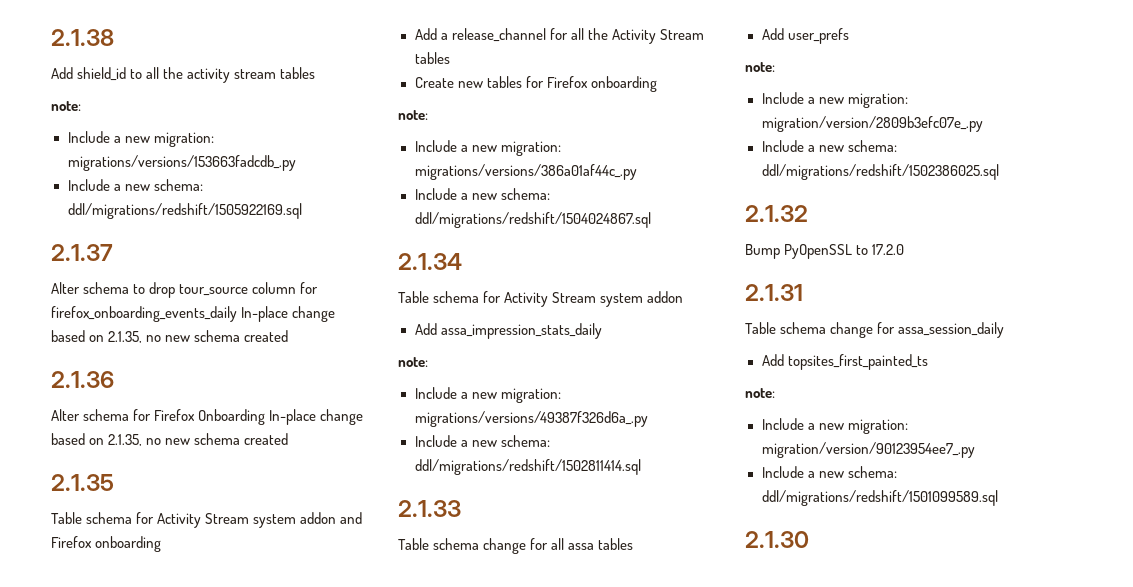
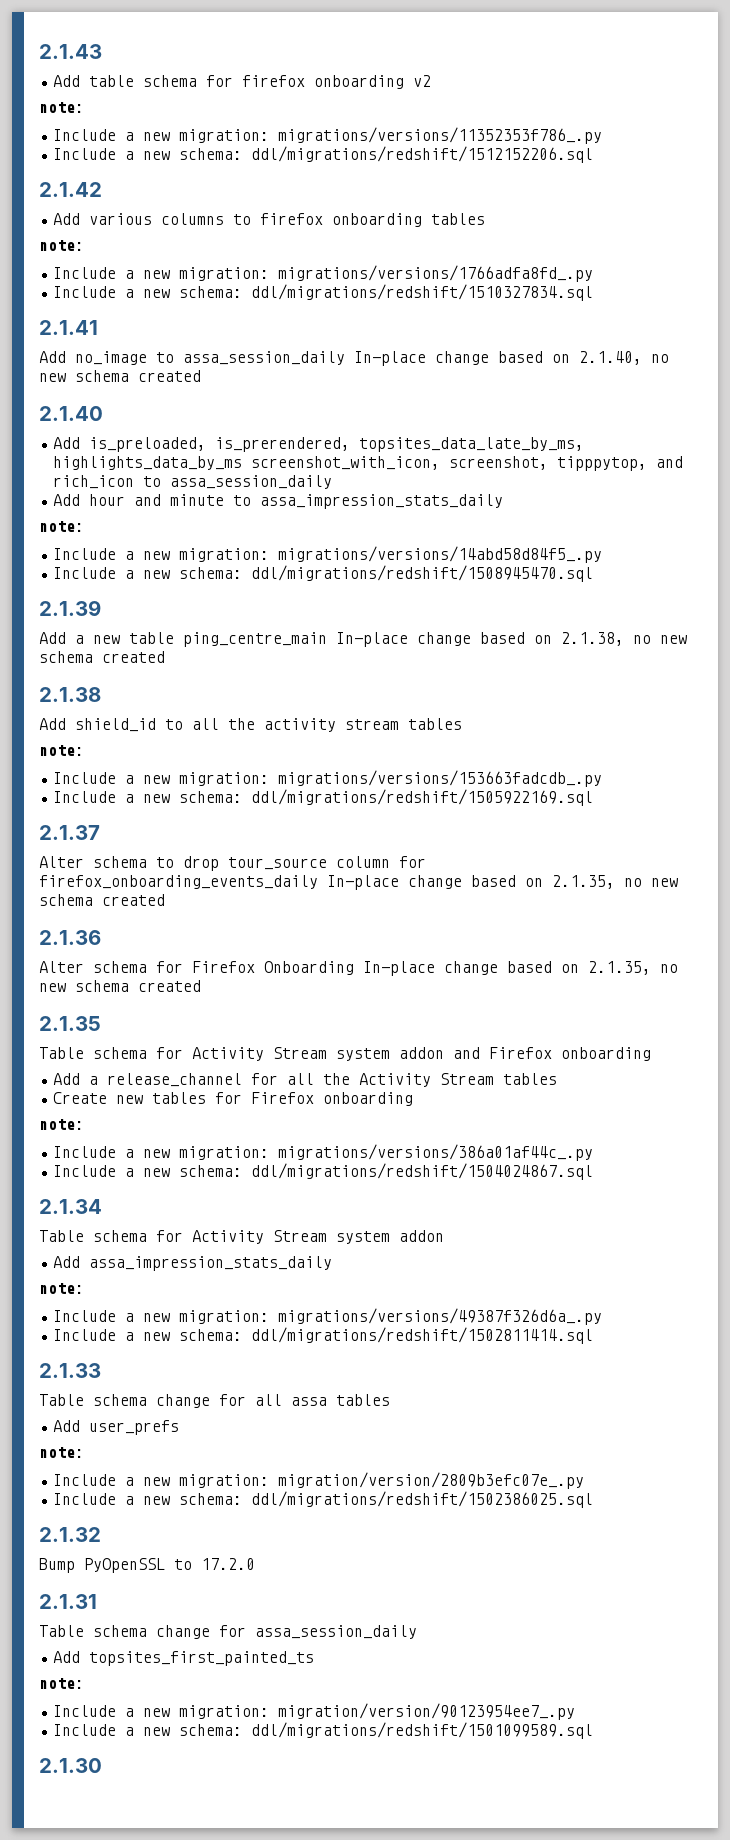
(51, 37) none -> [39,44,102,59] [53,75,432,89] [39,102,84,113] [53,127,603,144] [53,146,594,163] [39,182,102,197] [53,213,486,227] [39,240,84,251] [53,265,594,282] [53,284,594,301] [39,320,98,335] [39,351,669,366] [39,370,201,382] [39,406,103,421] [53,437,585,452] [53,456,684,471] [53,475,333,489] [53,494,504,509] [39,521,84,532] [53,546,603,563] [53,565,594,582] [39,600,101,616] [39,632,687,647] [39,651,165,663] 2.1.43 // Add table schema for firefox onboarding v2 // note: // Include a new migration: migrations/versions/11352353f786_.py // Include a new schema: ddl/migrations/redshift/1512152206.sql // 2.1.42 // Add various columns to firefox onboarding tables // note: // Include a new migration: migrations/versions/1766adfa8fd_.py // Include a new schema: ddl/migrations/redshift/1510327834.sql // 2.1.41 // Add no_image to assa_session_daily In-place change based on 2.1.40, no new schema created // 2.1.40 // Add is_preloaded, is_prerendered, topsites_data_late_by_ms, highlights_data_by_ms screenshot_with_icon, screenshot, tipppytop, and rich_icon to assa_session_daily // Add hour and minute to assa_impression_stats_daily // note: // Include a new migration: migrations/versions/14abd58d84f5_.py // Include a new schema: ddl/migrations/redshift/1508945470.sql // 2.1.39 // Add a new table ping_centre_main In-place change based on 2.1.38, no new schema created //

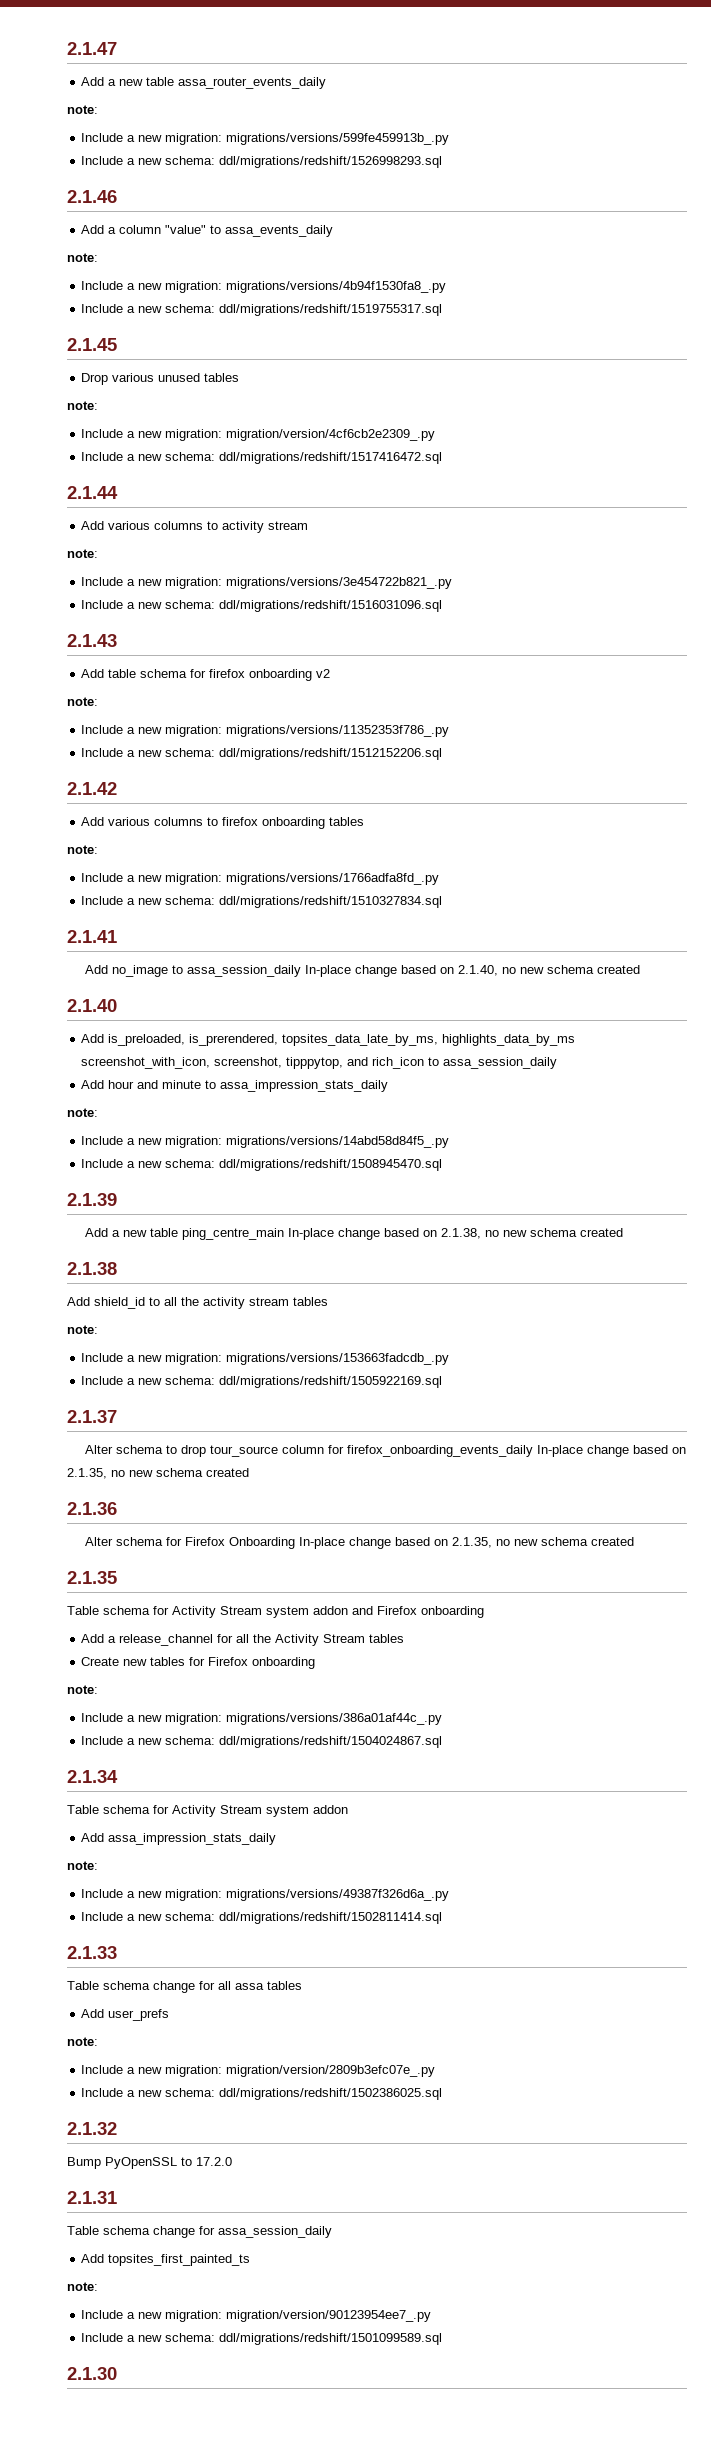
(39, 51) none -> [67,42,117,55] [81,77,327,89] [67,105,98,114] [81,133,450,145] [81,156,443,168] [67,190,117,203] [81,225,334,237] [67,253,98,262] [81,281,447,293] [81,304,443,316] [67,338,117,351] [81,373,240,385] [67,401,98,410] [81,429,436,441] [81,452,443,464] [67,486,118,499] [81,521,309,533] [67,549,98,558] [81,577,453,589] [81,600,443,612] 2.1.47 // Add a new table assa_router_events_daily // note: // Include a new migration: migrations/versions/599fe459913b_.py // Include a new schema: ddl/migrations/redshift/1526998293.sql // 2.1.46 // Add a column "value" to assa_events_daily // note: // Include a new migration: migrations/versions/4b94f1530fa8_.py // Include a new schema: ddl/migrations/redshift/1519755317.sql // 2.1.45 // Drop various unused tables // note: // Include a new migration: migration/version/4cf6cb2e2309_.py // Include a new schema: ddl/migrations/redshift/1517416472.sql // 2.1.44 // Add various columns to activity stream // note: // Include a new migration: migrations/versions/3e454722b821_.py // Include a new schema: ddl/migrations/redshift/1516031096.sql //

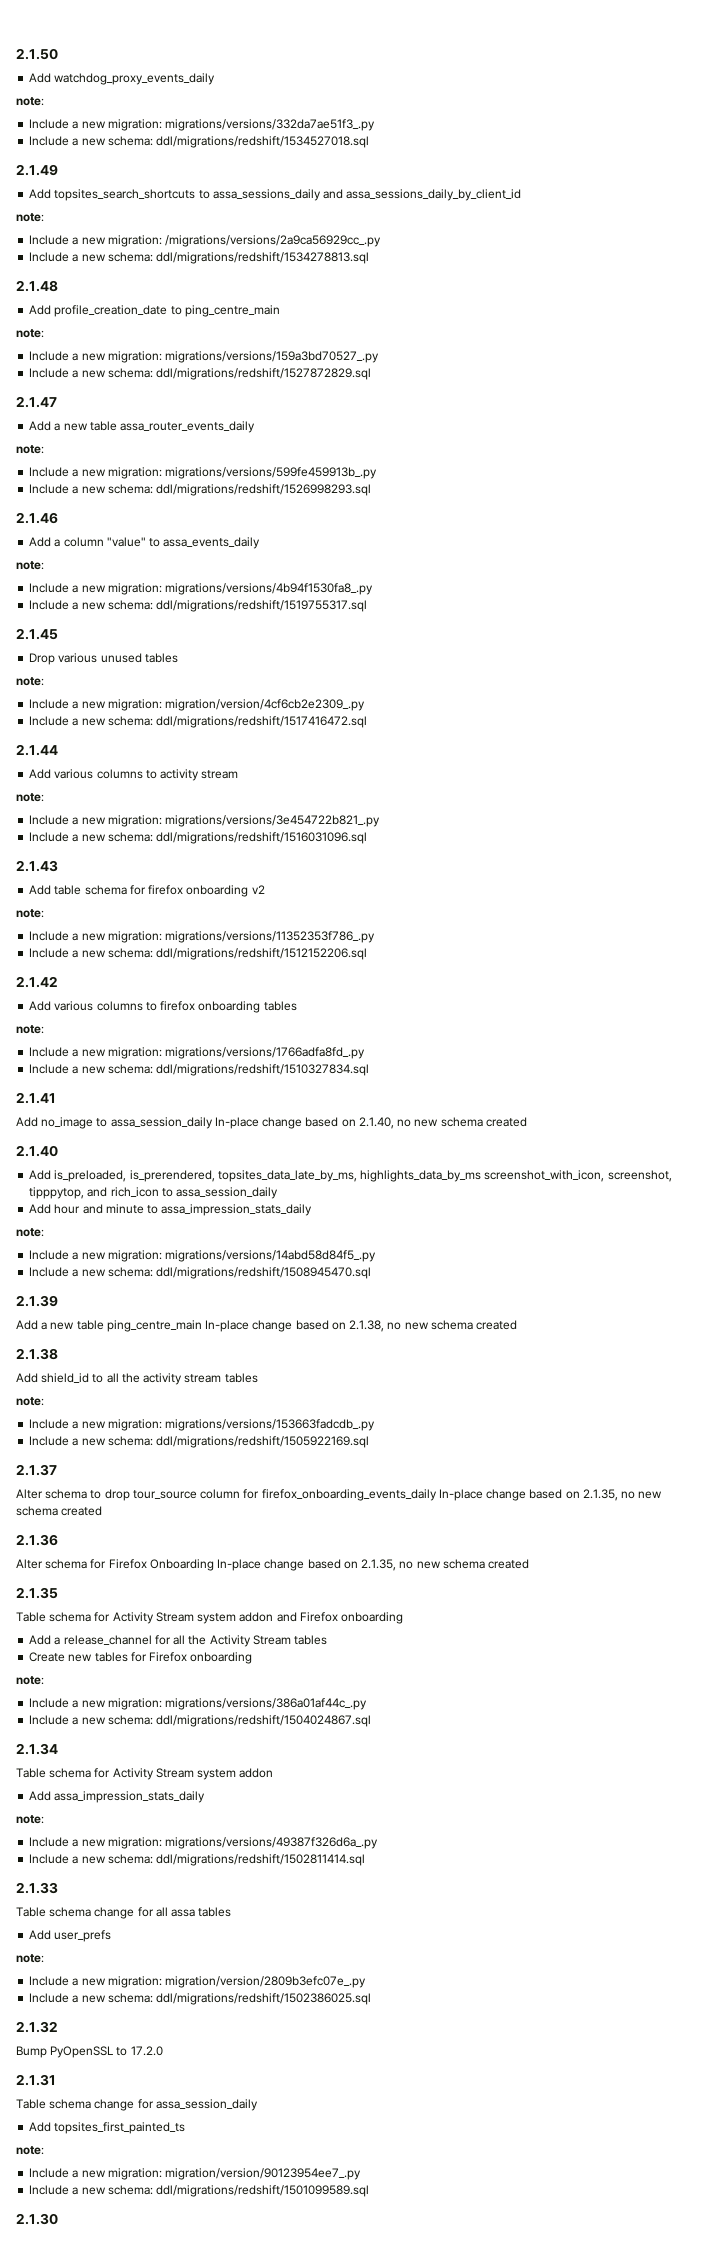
(67, 48) none -> [16,48,58,60] [29,73,216,85] [16,97,44,106] [29,119,376,131] [29,136,370,148] [16,164,58,176] [29,189,522,201] [16,213,44,222] [29,235,382,247] [29,252,370,264] [16,280,58,292] [29,305,280,317] [16,329,44,338] [29,351,380,363] [29,368,372,380] 2.1.50 // Add watchdog_proxy_events_daily // note: // Include a new migration: migrations/versions/332da7ae51f3_.py // Include a new schema: ddl/migrations/redshift/1534527018.sql // 2.1.49 // Add topsites_search_shortcuts to assa_sessions_daily and assa_sessions_daily_by_client_id // note: // Include a new migration: /migrations/versions/2a9ca56929cc_.py // Include a new schema: ddl/migrations/redshift/1534278813.sql // 2.1.48 // Add profile_creation_date to ping_centre_main // note: // Include a new migration: migrations/versions/159a3bd70527_.py // Include a new schema: ddl/migrations/redshift/1527872829.sql //

